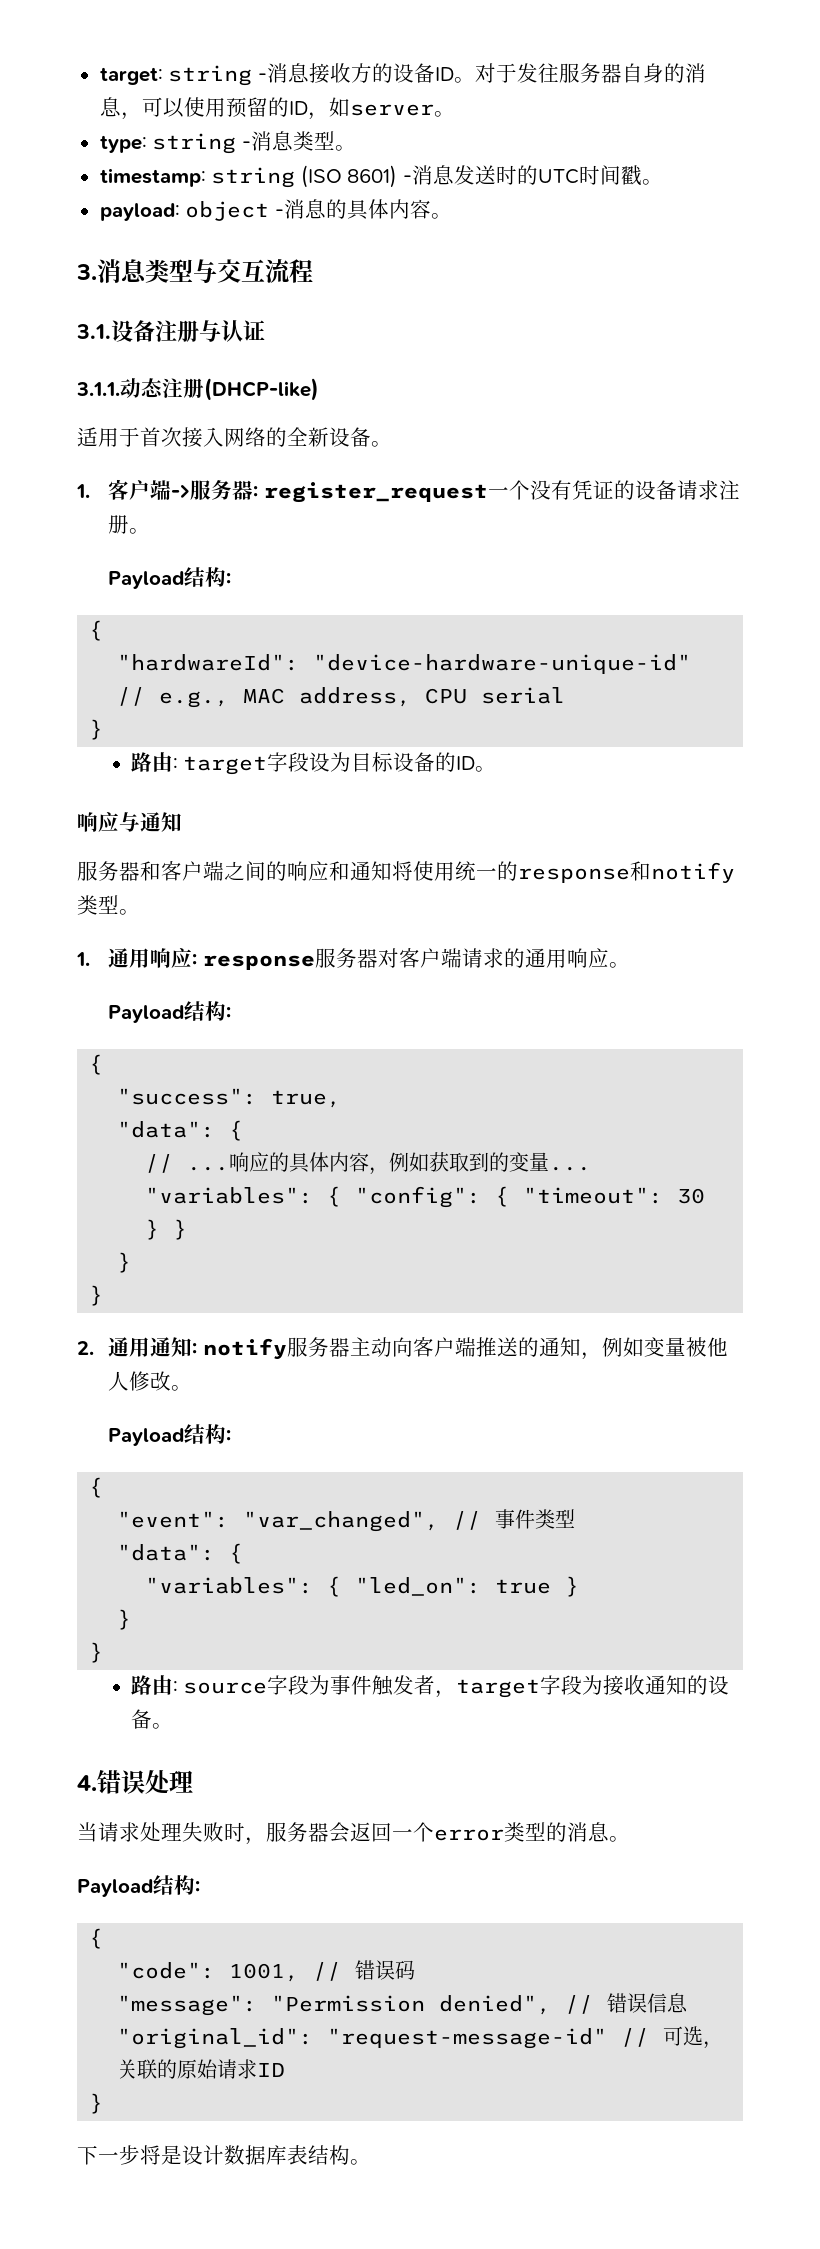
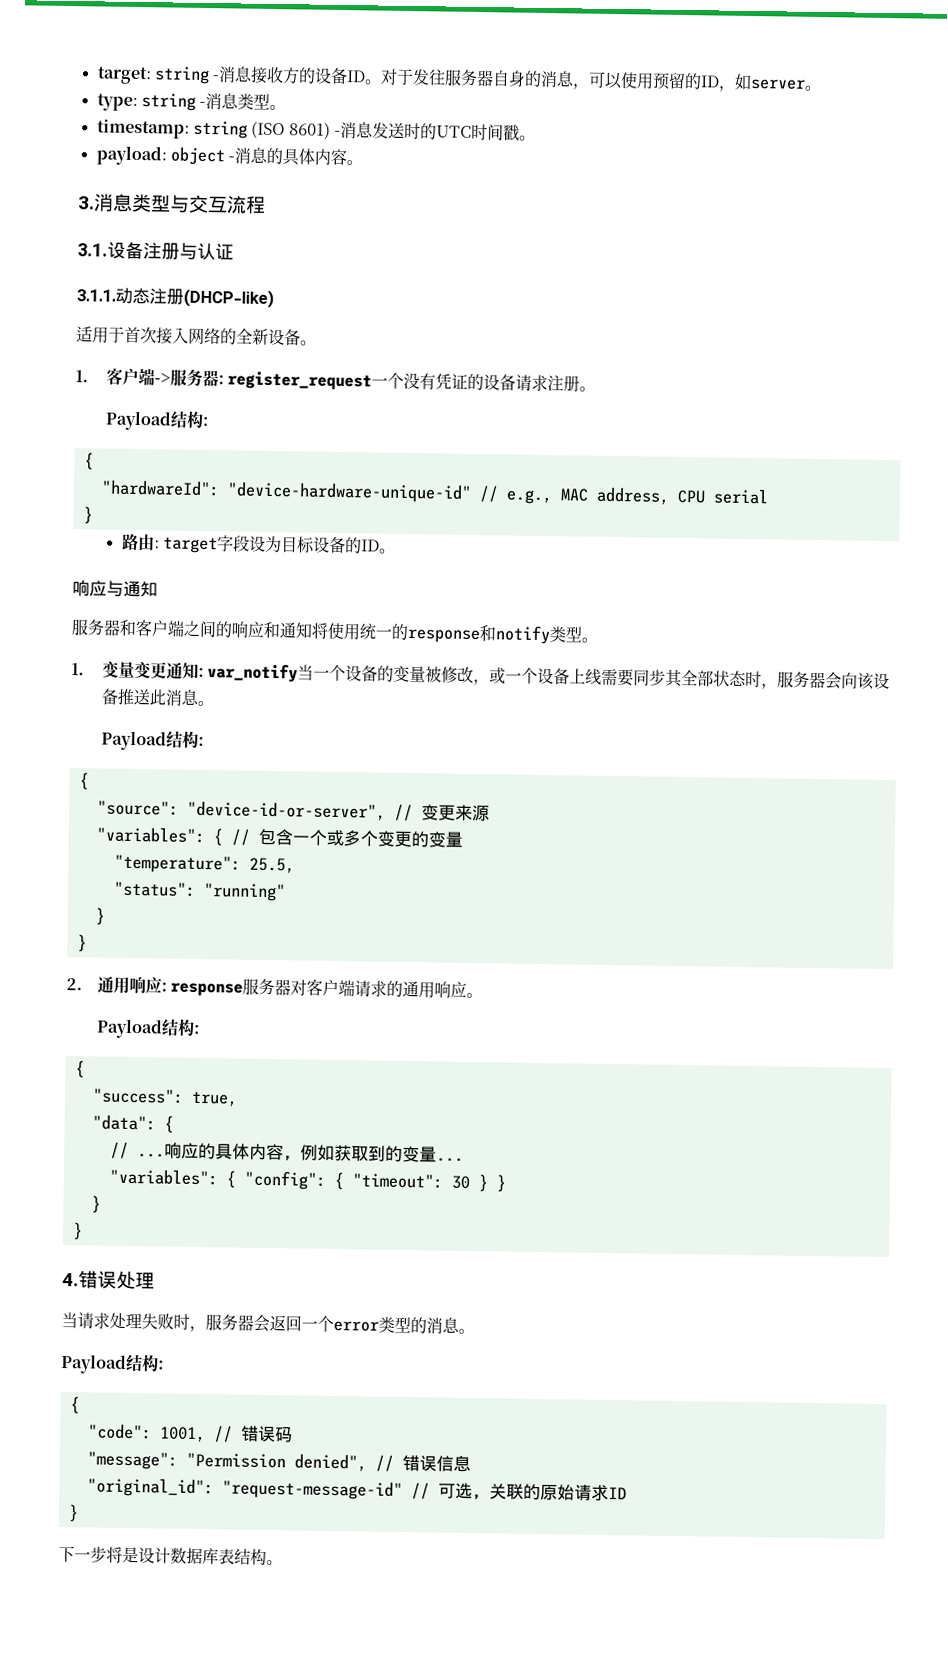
(90, 959) none -> [101,660,891,690] [100,688,214,707] [100,730,204,751] [78,772,89,790] [96,800,490,822] [95,826,463,848] [113,854,295,874] [112,881,286,902] [94,907,105,925] [76,934,87,952] [66,978,82,991] 变量变更通知: var_notify当一个设备的变量被修改，或一个设备上线需要同步其全部状态时，服务器会向该设备推送此消息。 // Payload结构: // { // "source": "device-id-or-server", // 变更来源 // "variables": { // 包含一个或多个变更的变量 // "temperature": 25.5, // "status": "running" // } // } // 2.
[77,1337,728,1360] [108,1371,193,1391] [108,1424,232,1446] [89,1477,104,1498] [117,1509,576,1532] [117,1543,244,1564] [145,1576,580,1597] [117,1609,132,1630] [89,1642,104,1663] [130,1675,730,1698] [130,1709,173,1729] // 2.通用通知: notify服务器主动向客户端推送的通知，例如变量被他人修改。 // Payload结构: // { // "event": "var_changed", // 事件类型 // "data": { // "variables": { "led_on": true } // } // } // 路由: source字段为事件触发者，target字段为接收通知的设备。 -> (83, 1231) none

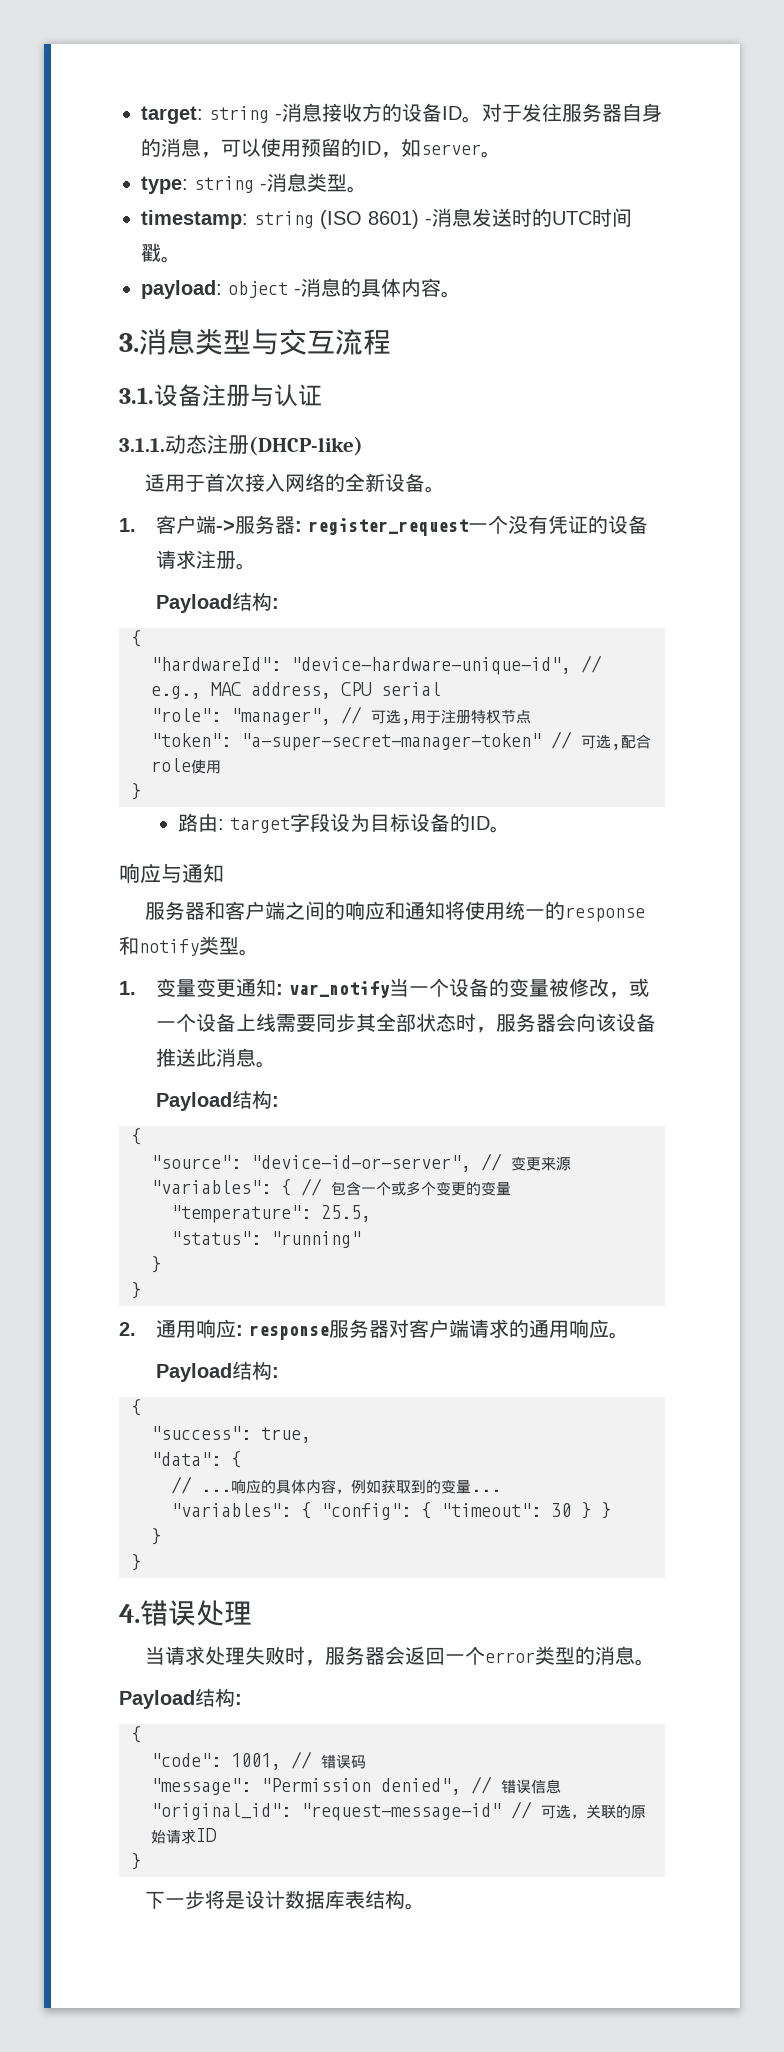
[226,481,472,503] "device-hardware-unique-id" -> [291,657,571,675] "device-hardware-unique-id",
(769, 496) none -> [151,706,531,725] [151,731,651,751] [151,758,221,774] // "role": "manager", // 可选,用于注册特权节点 // "token": "a-super-secret-manager-token" // 可选,配合role使用

